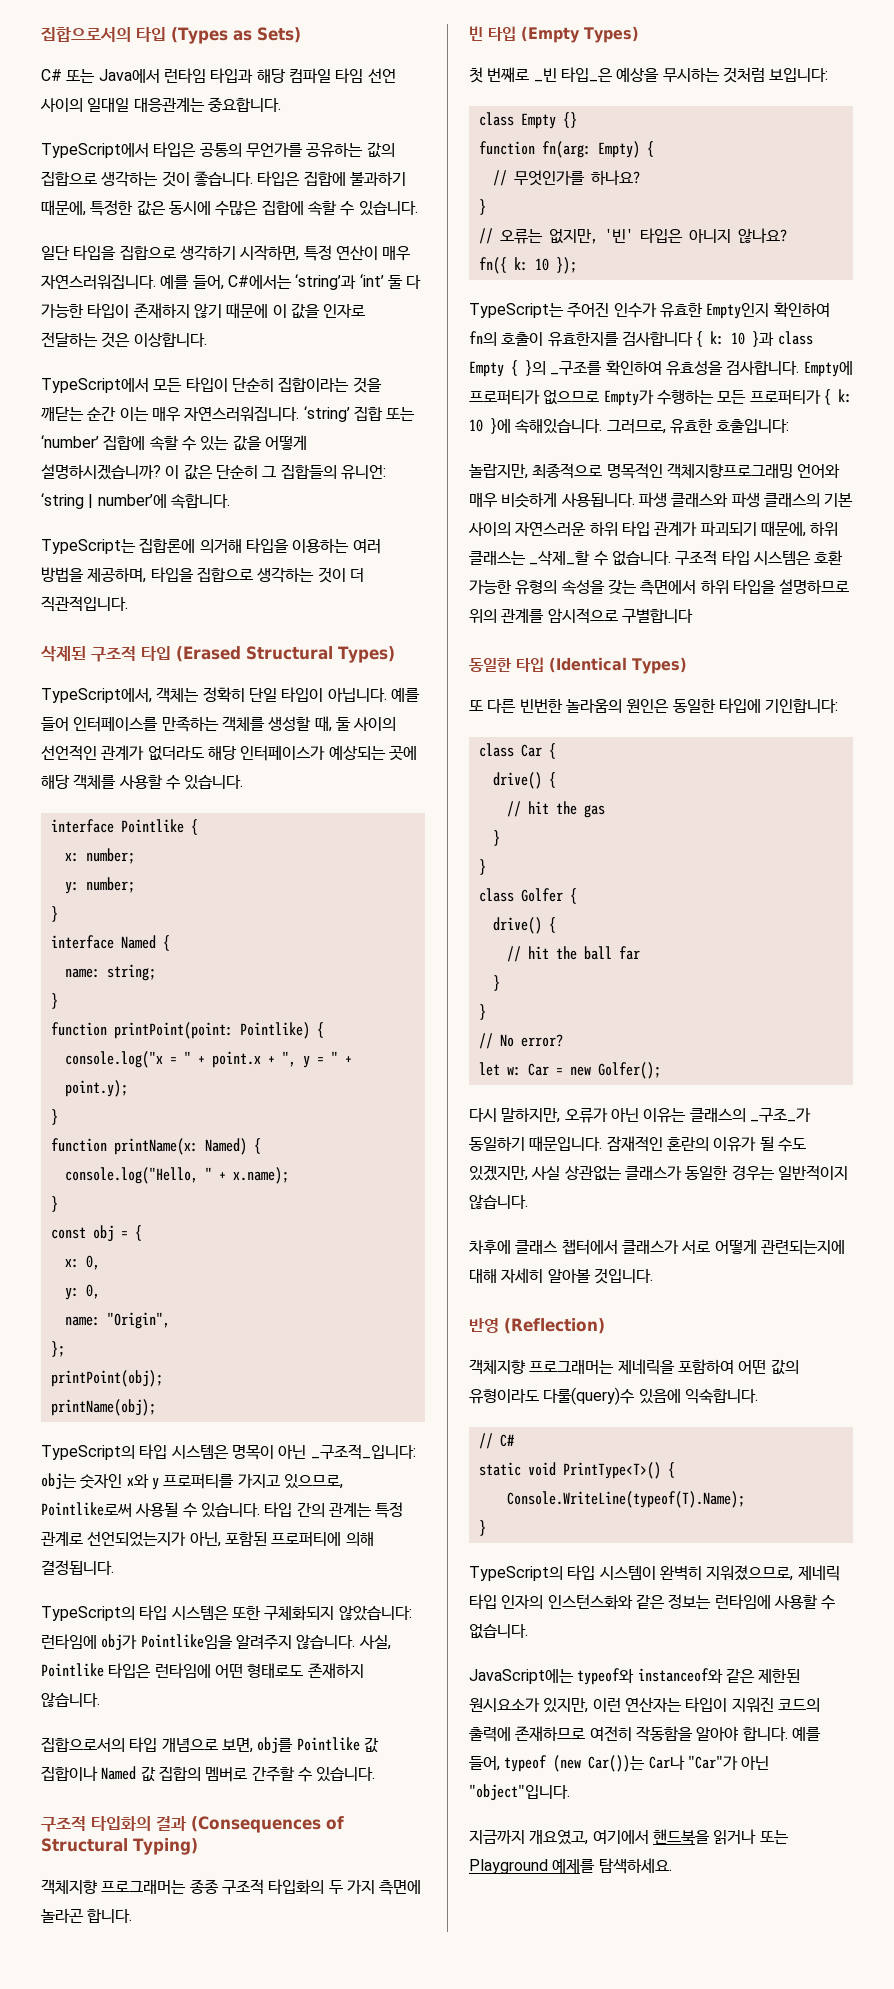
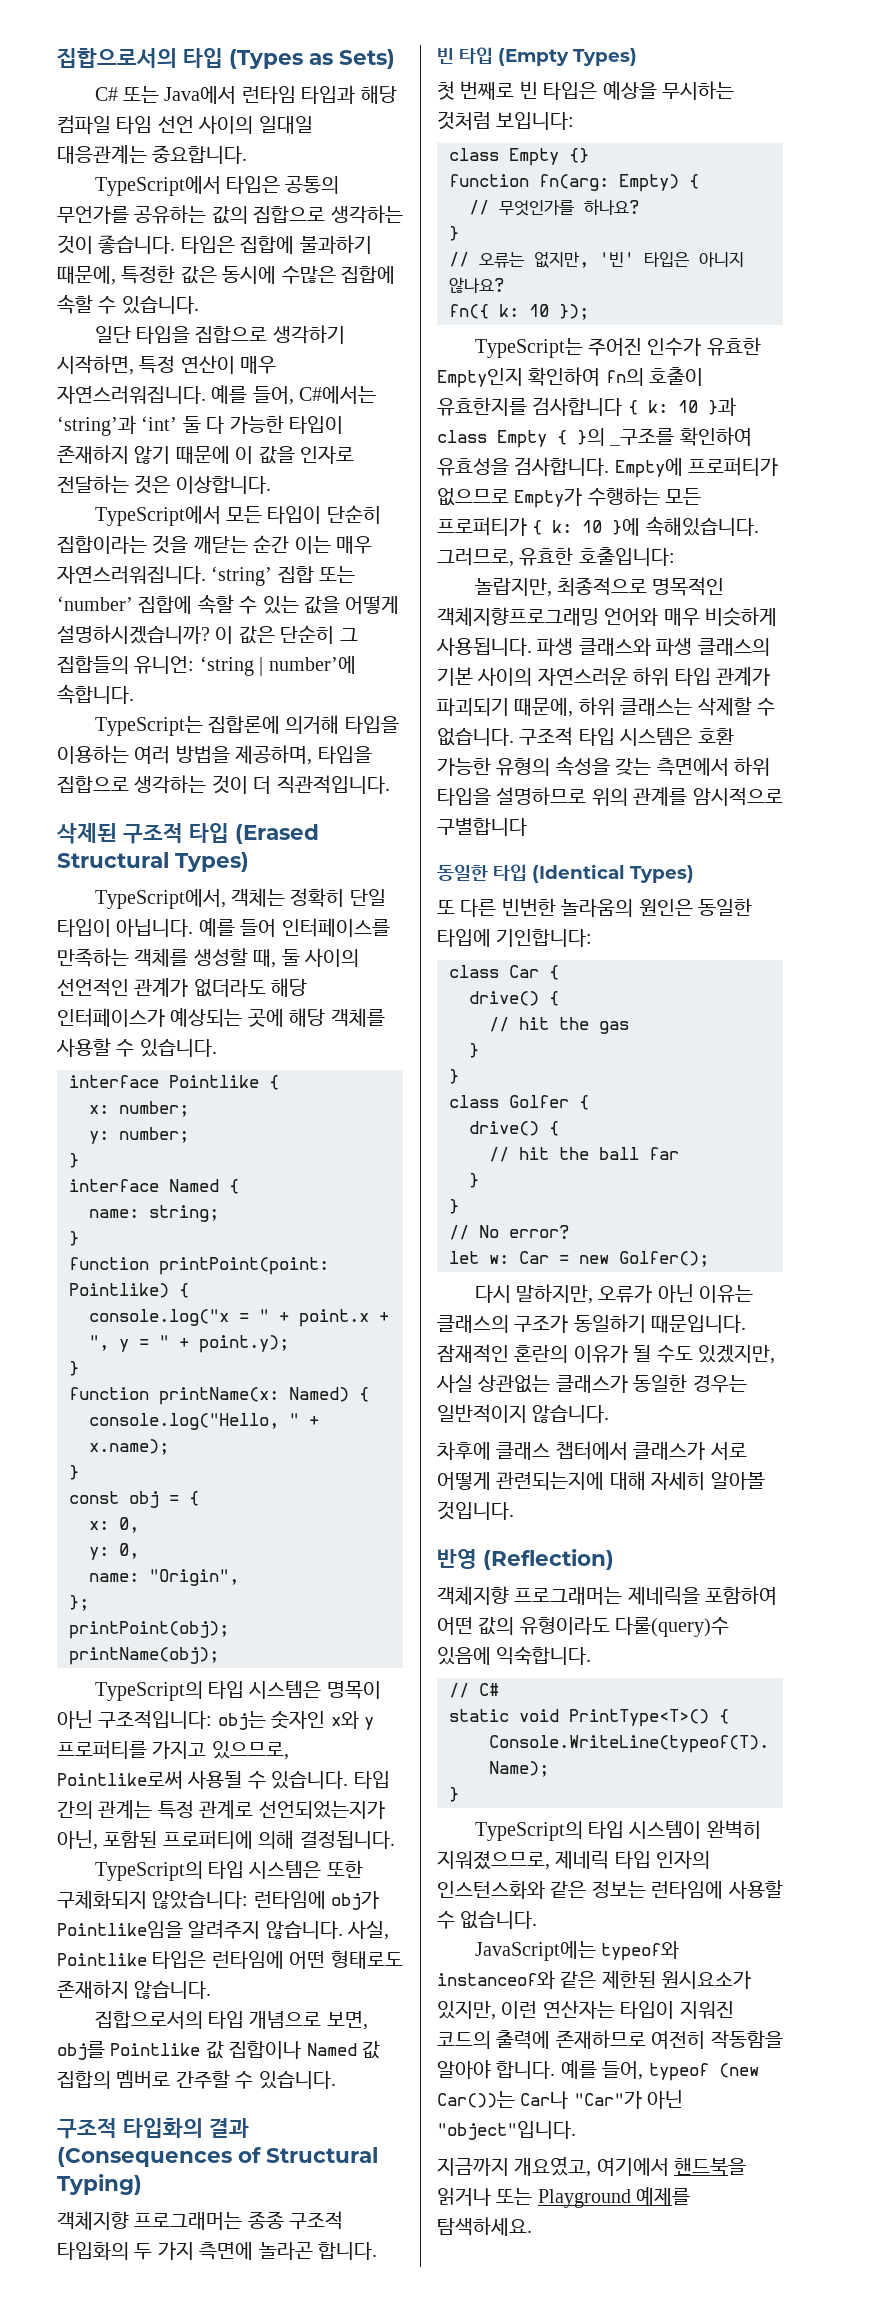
[310,1444,416,1460] _구조적_입니다: -> [98,1710,213,1729] 구조적입니다:
[533,67,613,82] _빈 타입_은 -> [519,81,598,100] 빈 타입은
[529,550,591,566] _삭제_할 -> [697,697,752,716] 삭제할
[749,1108,811,1122] _구조_가 -> [514,1315,569,1333] 구조가

